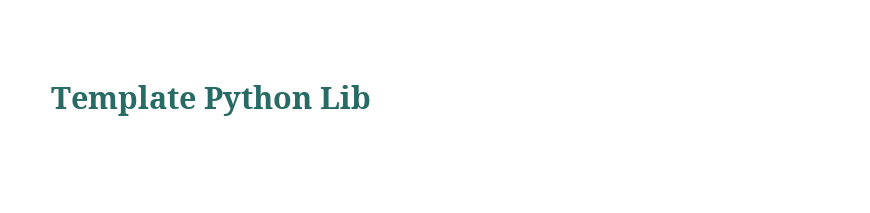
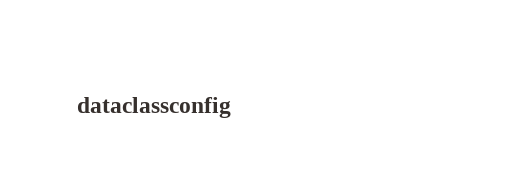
[51,85,372,116] Template Python Lib -> [77,97,231,118] dataclassconfig

